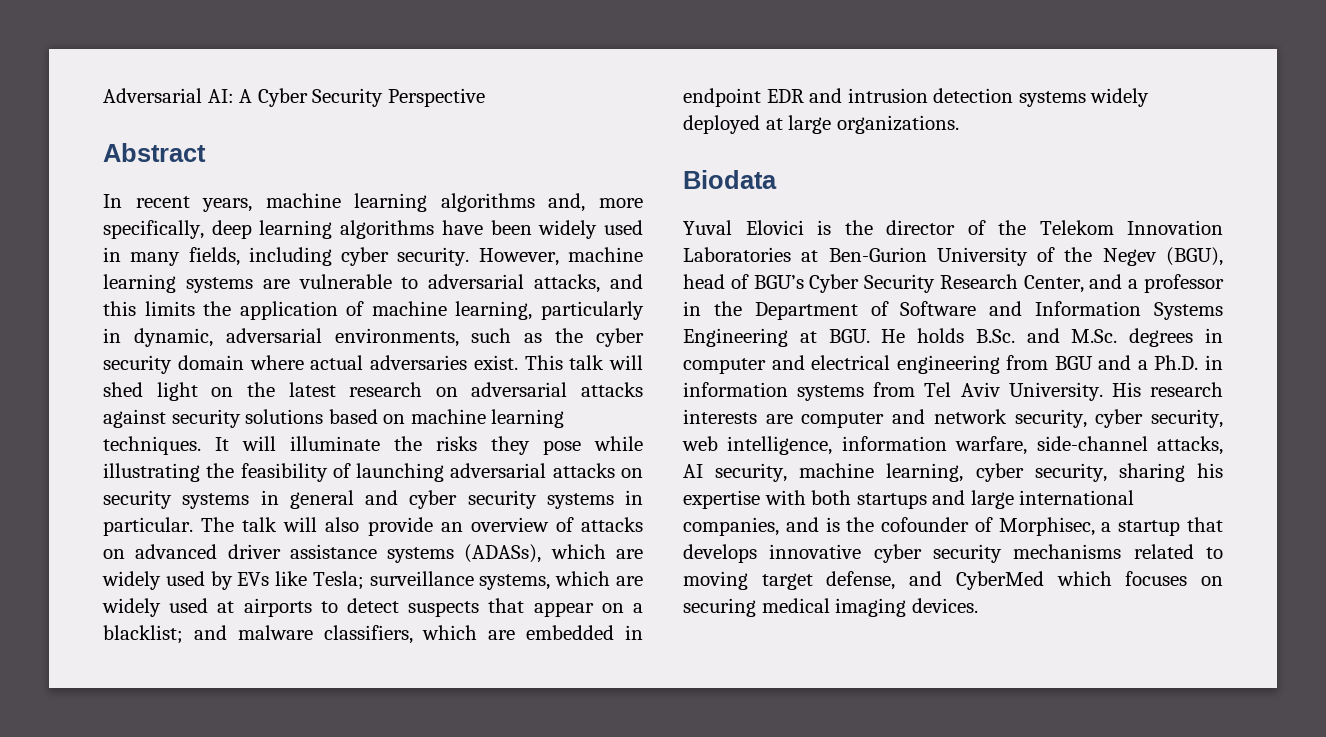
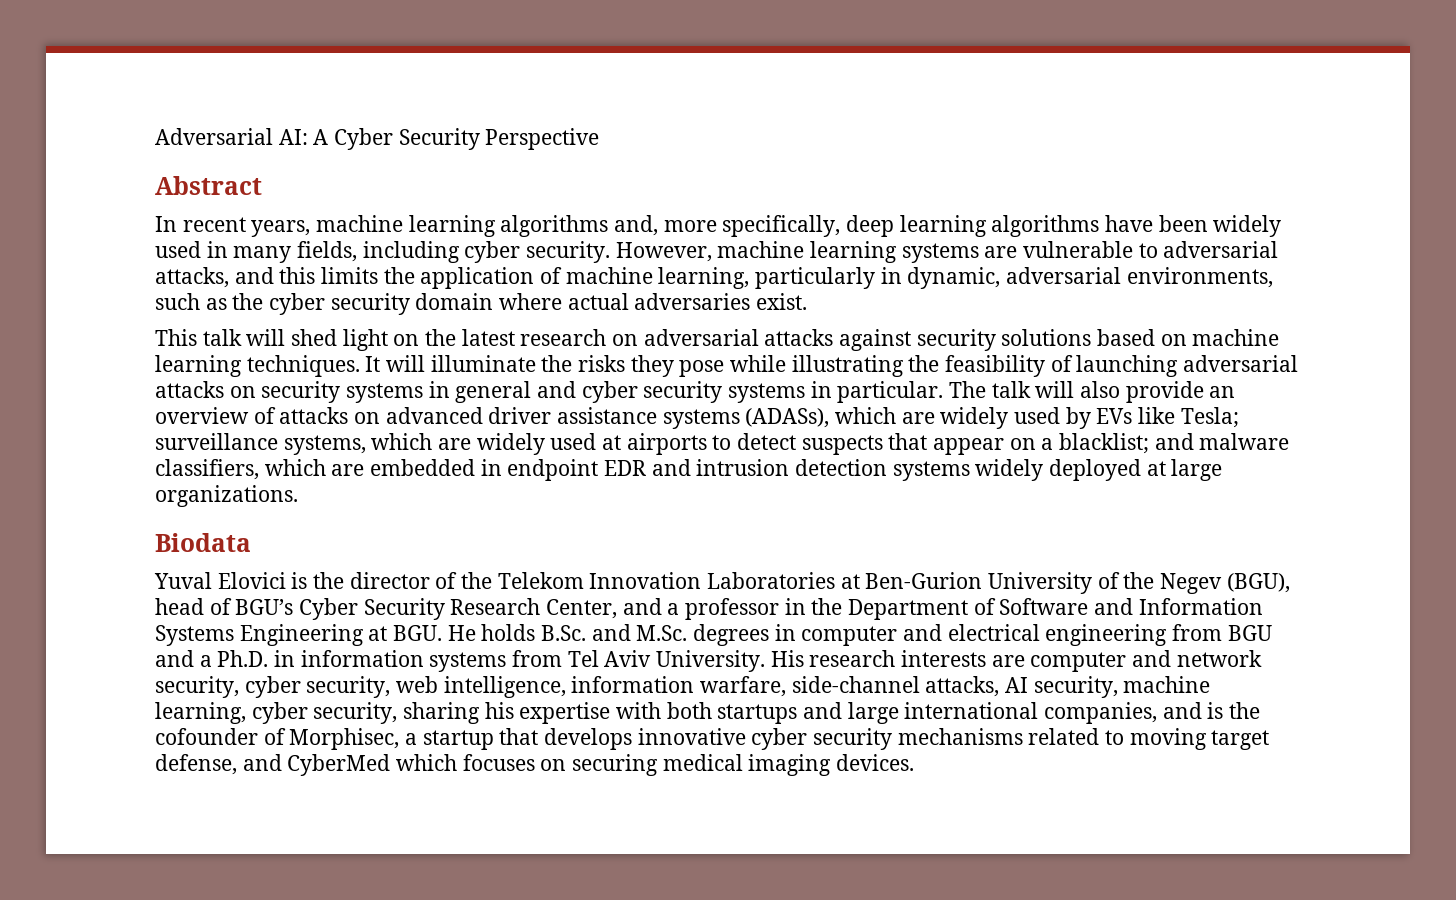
(518, 362) none -> (808, 301) //

